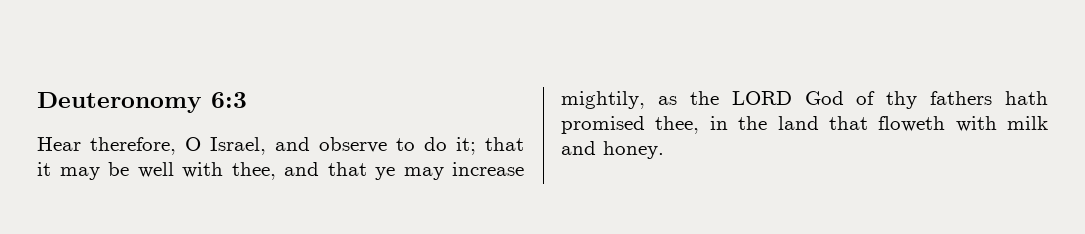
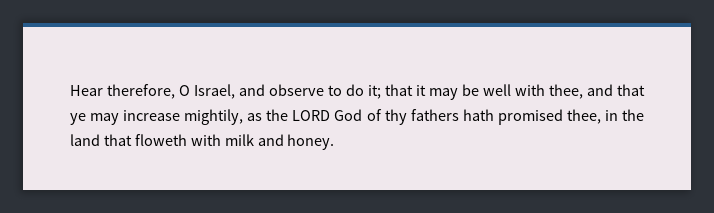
[37,92,247,113] Deuteronomy 6:3 // -> (70, 90) none

